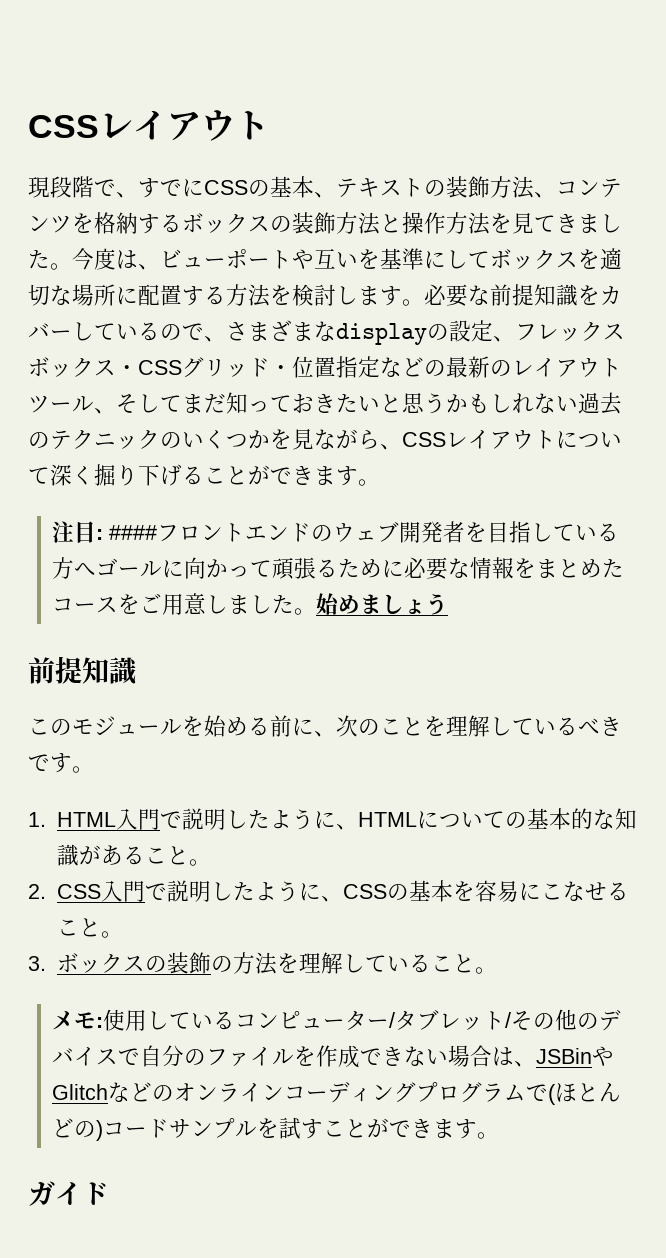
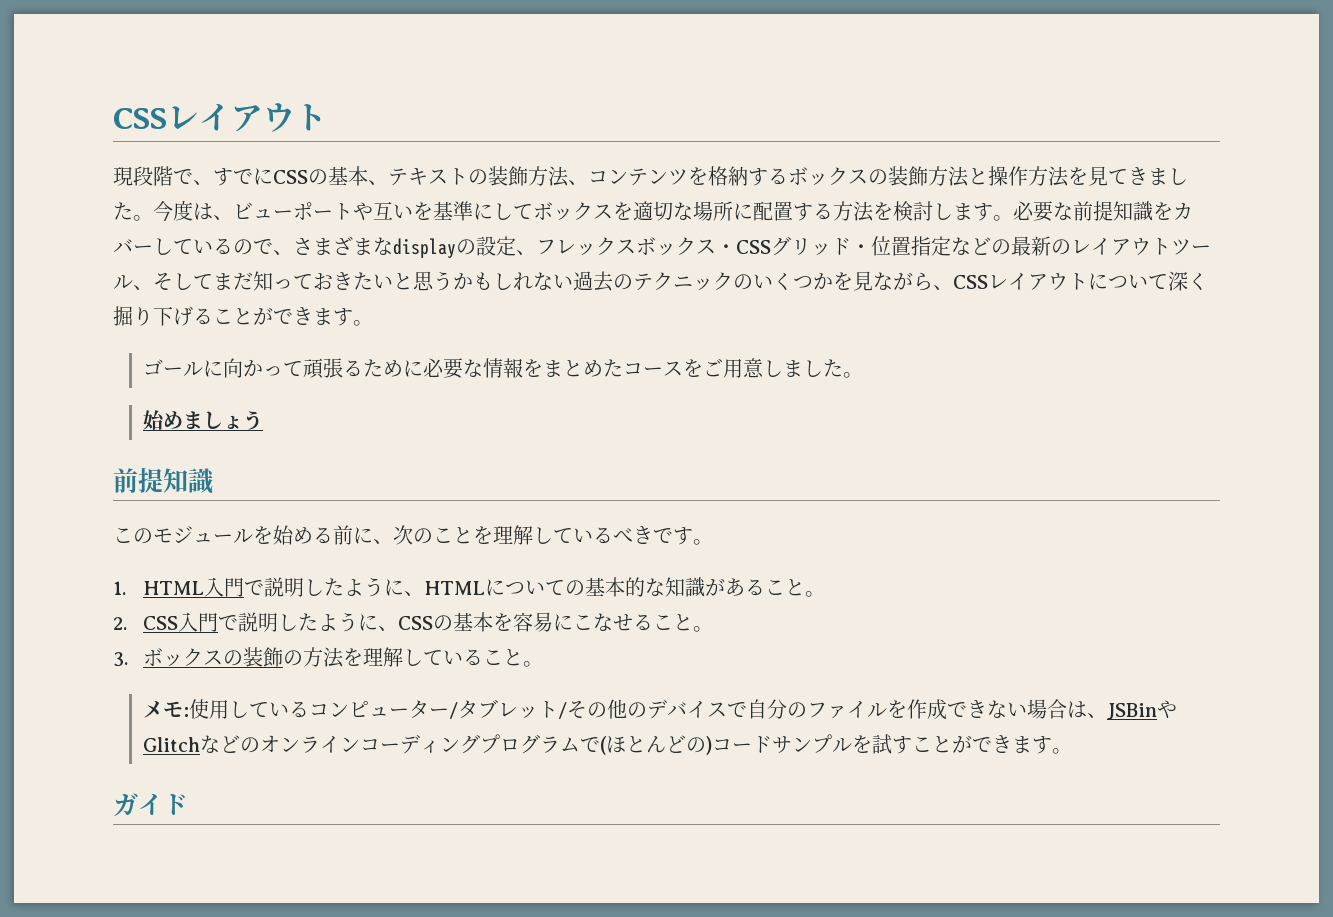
[52,521,620,543] [52,557,97,579] 注目: ####フロントエンドのウェブ開発者を目指している方へ -> (373, 323) none
(317, 611) none -> (864, 375) //

